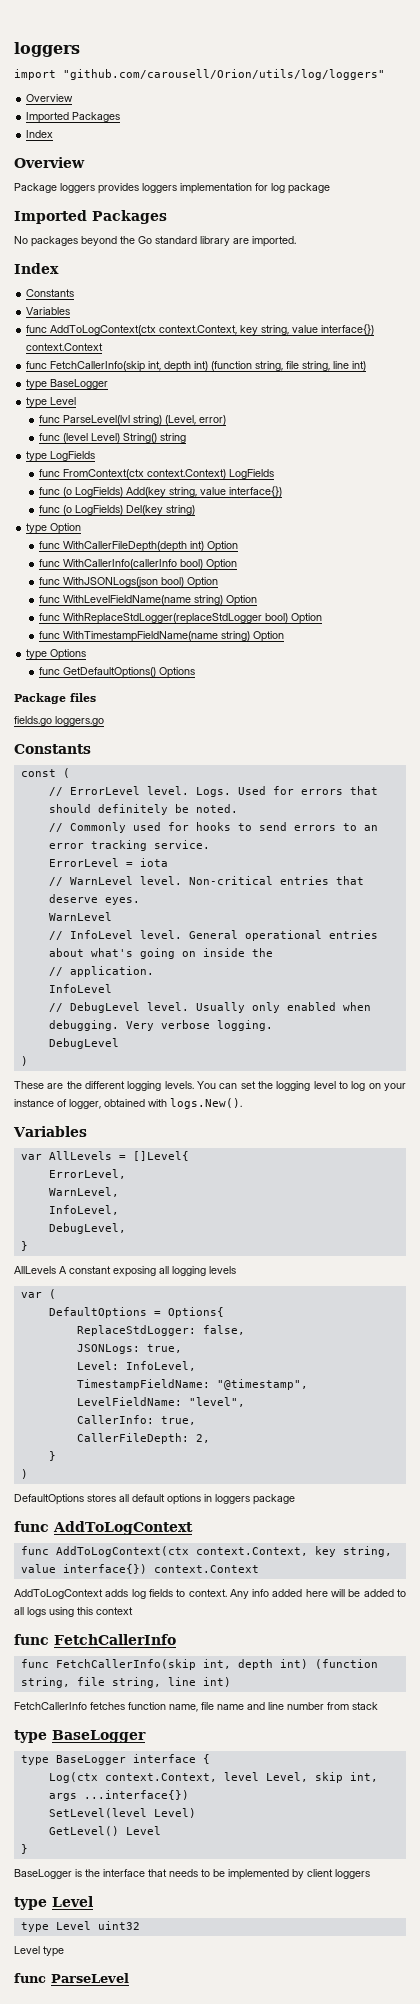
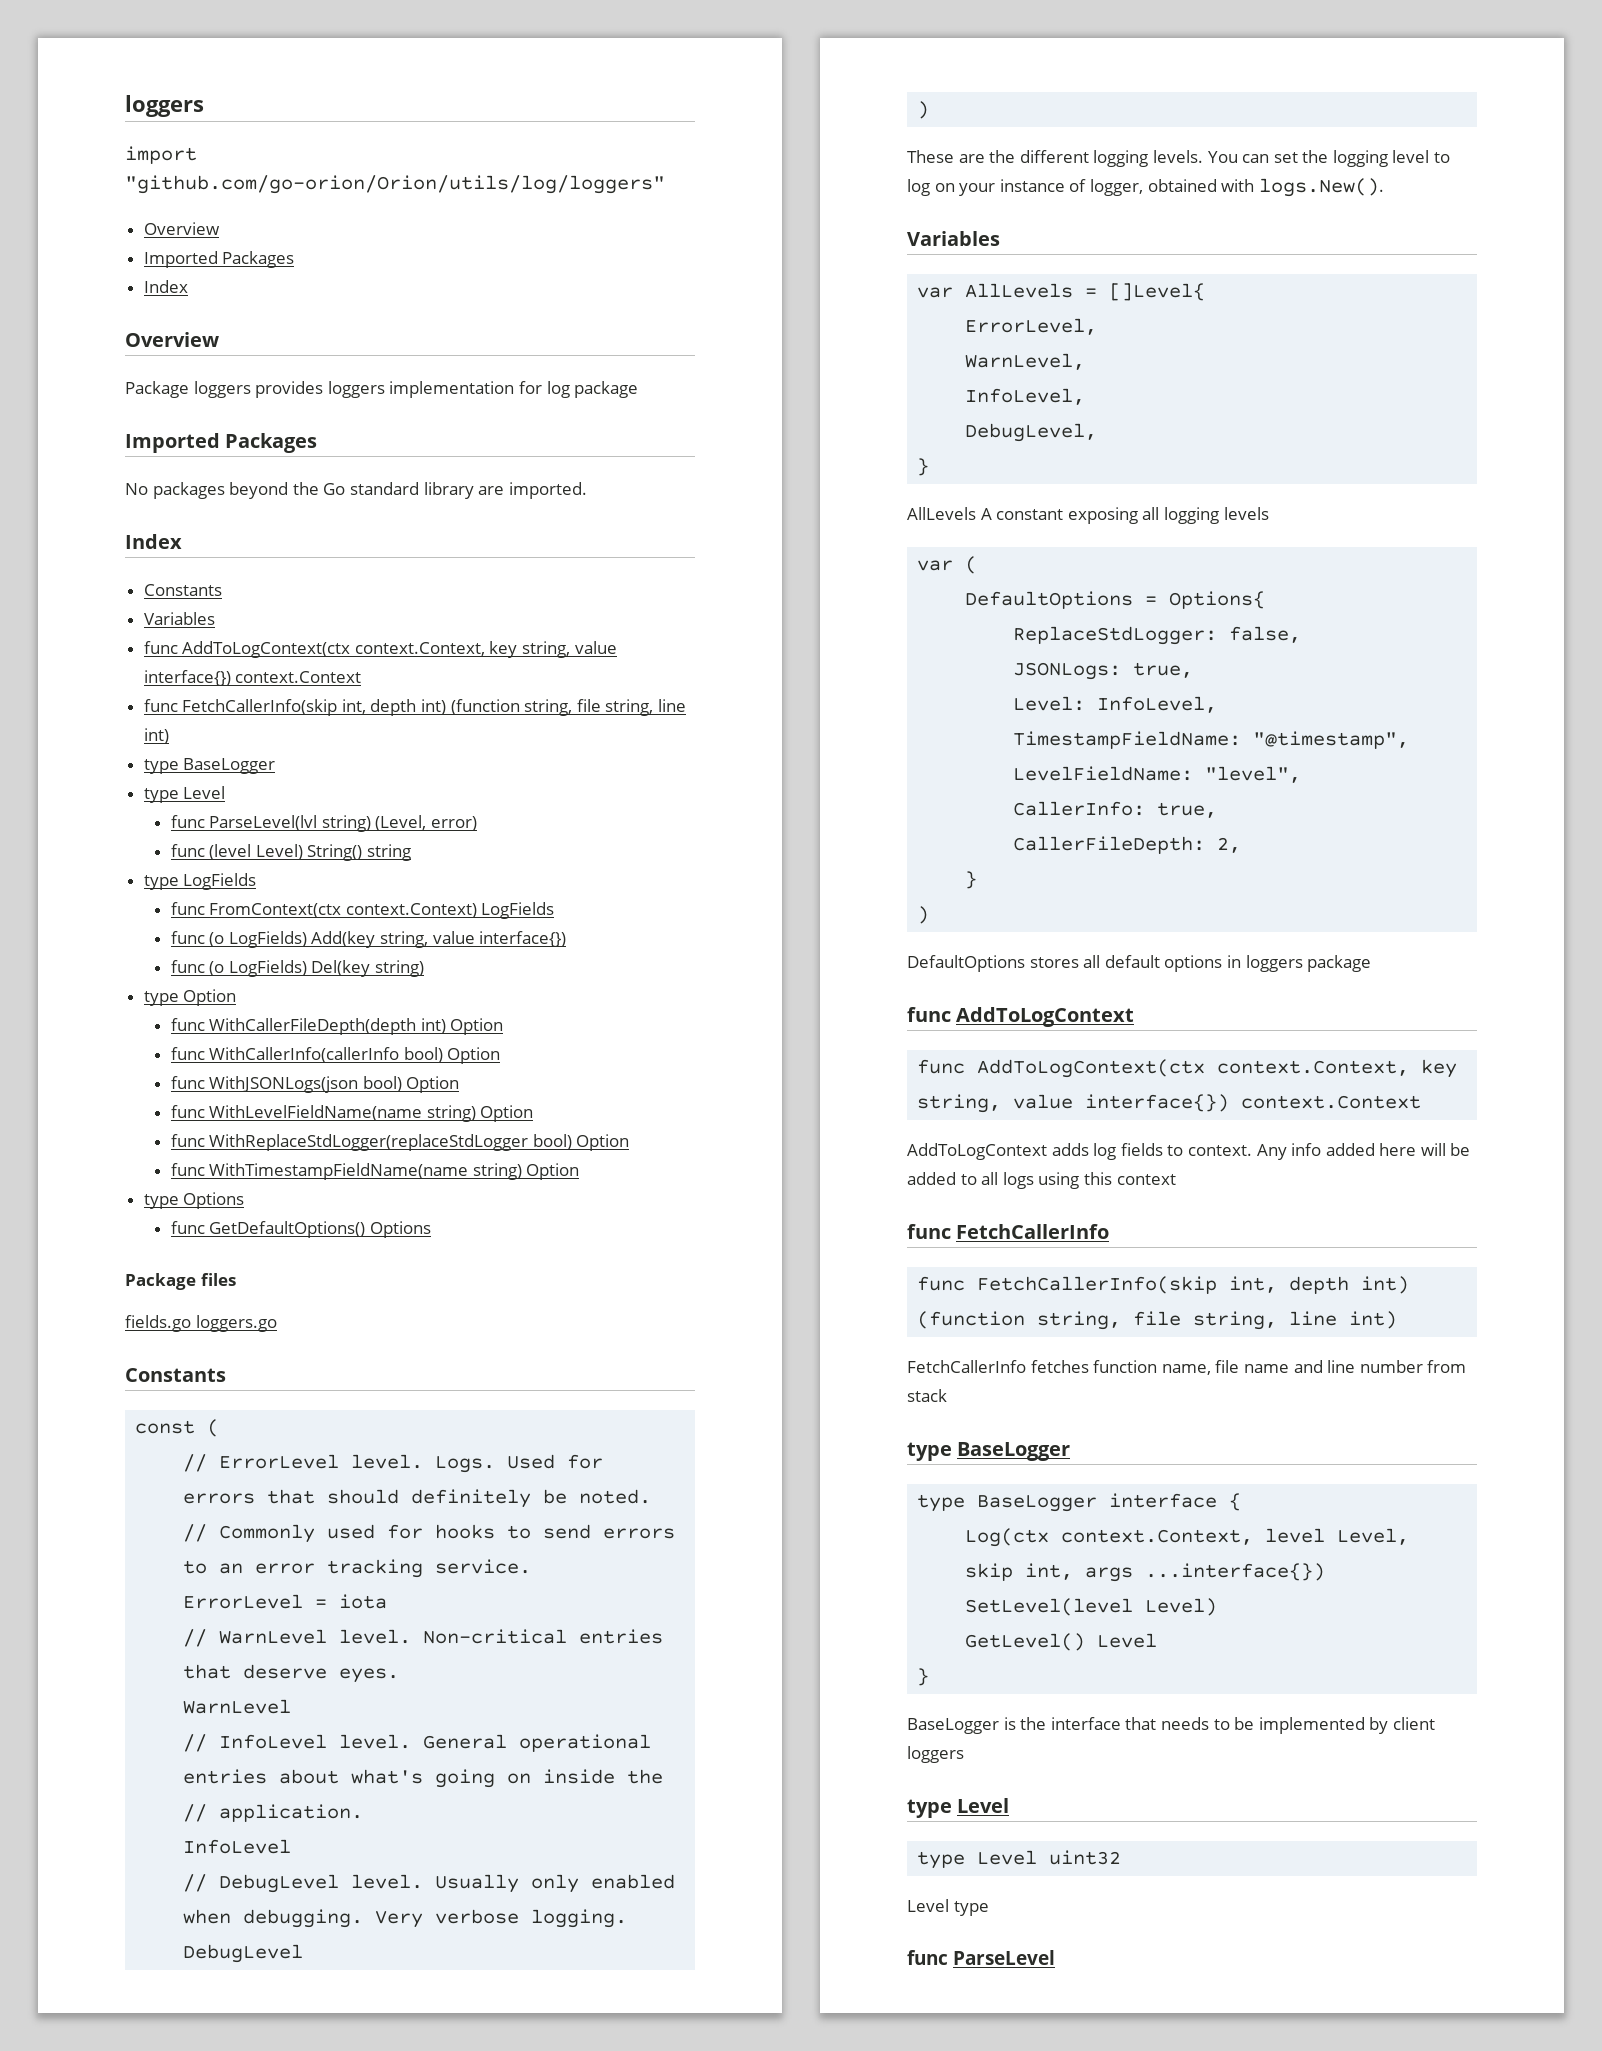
[63,69,385,80] "github.com/carousell/Orion/utils/log/loggers" -> [125,175,665,194] "github.com/go-orion/Orion/utils/log/loggers"

